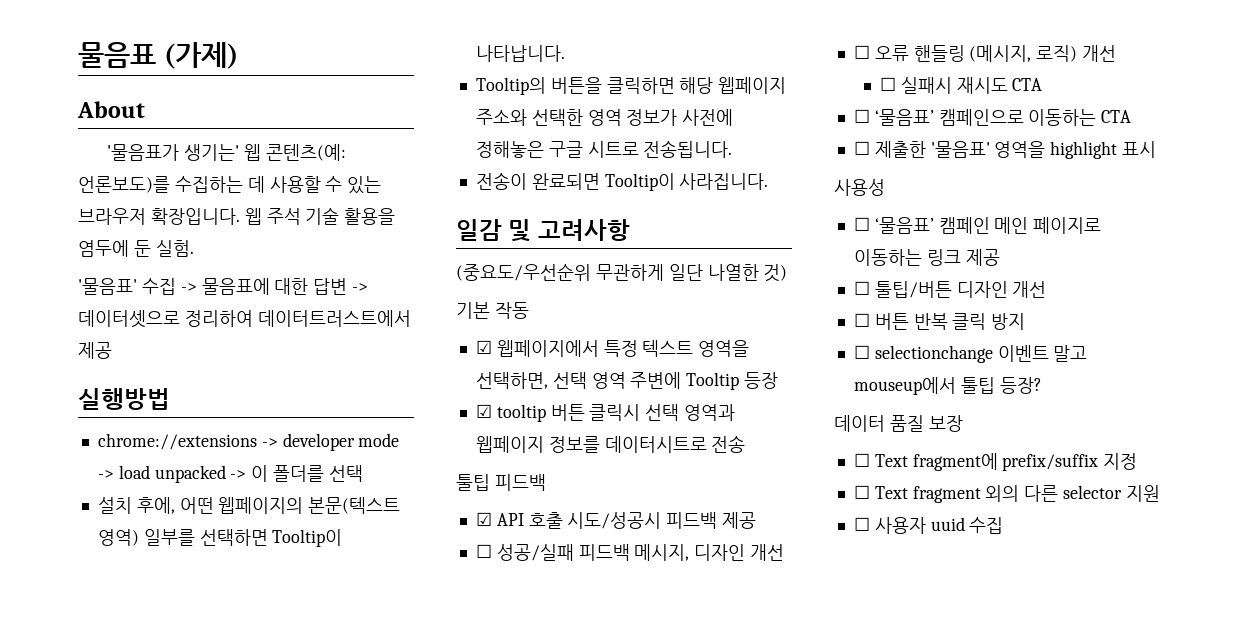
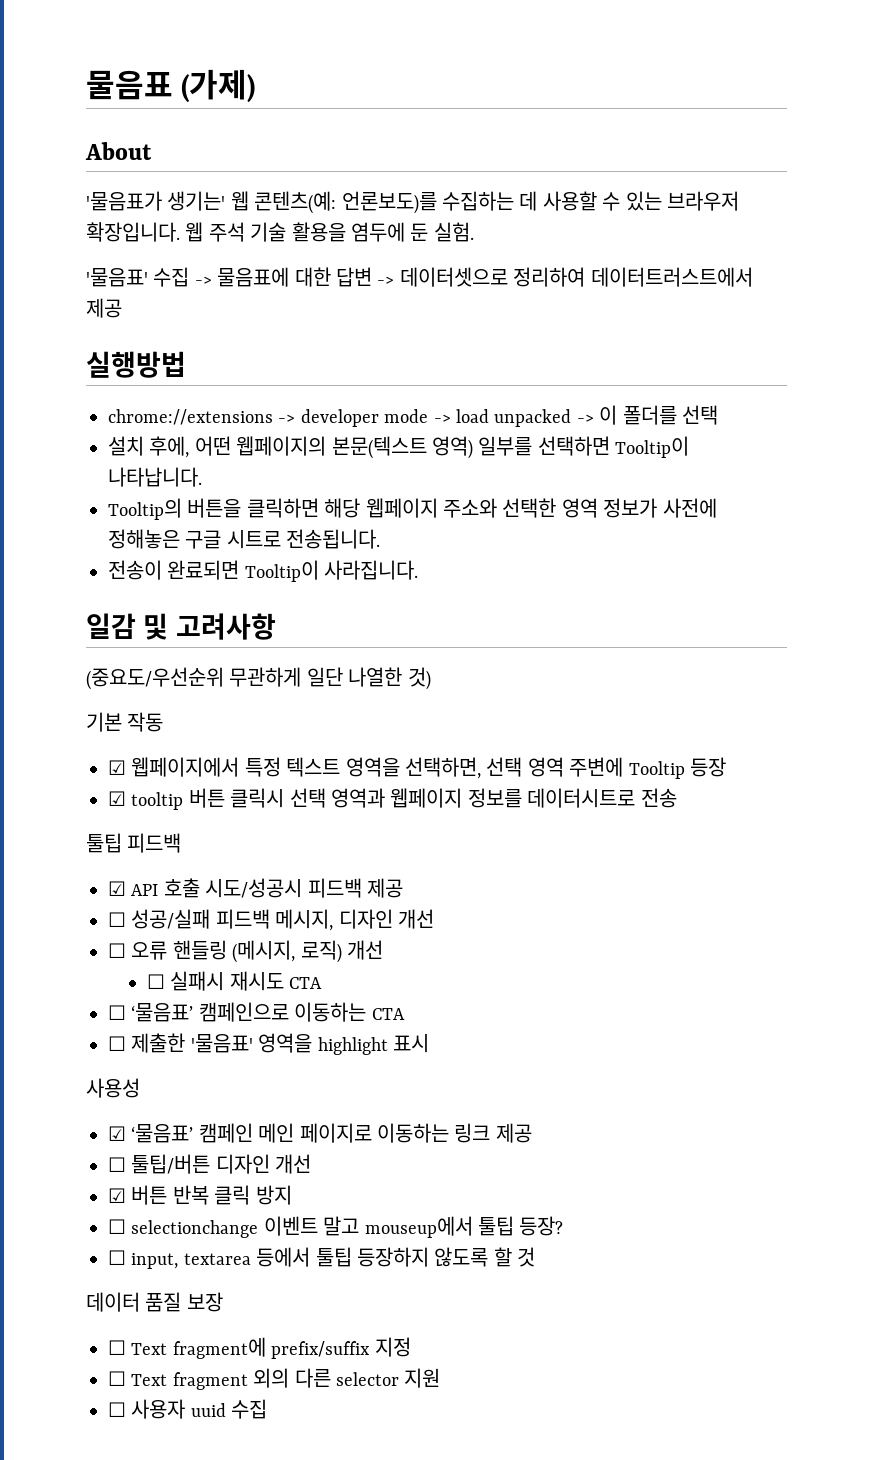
[853,217,870,231] ☐ -> [108,1126,126,1141] ☑
[853,313,870,327] ☐ -> [108,1188,126,1203] ☑
(1042, 385) none -> [108,1247,536,1269] // ☐ input, textarea 등에서 툴팁 등장하지 않도록 할 것

